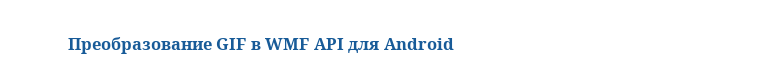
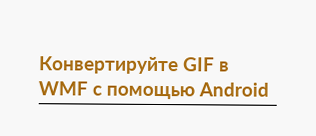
[68,37,212,54] Преобразование -> [38,56,179,75] Конвертируйте
[313,38,380,53] API для -> [92,85,196,100] с помощью

